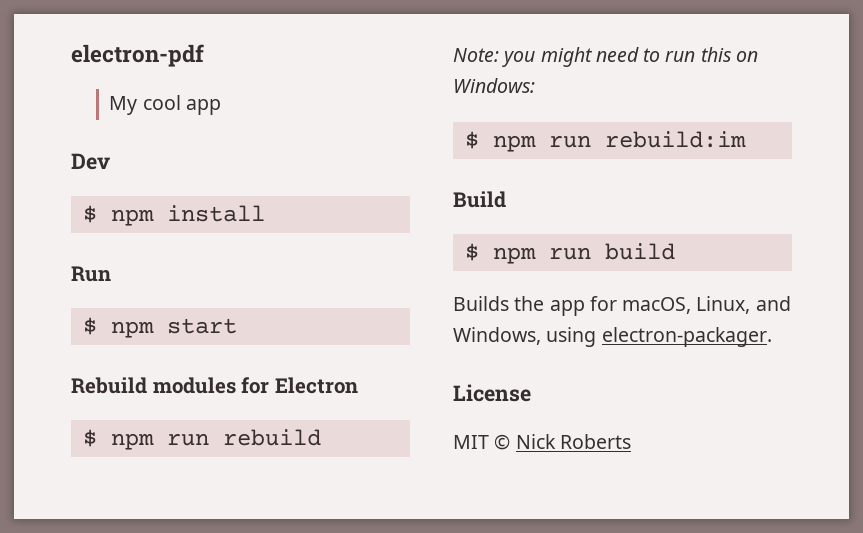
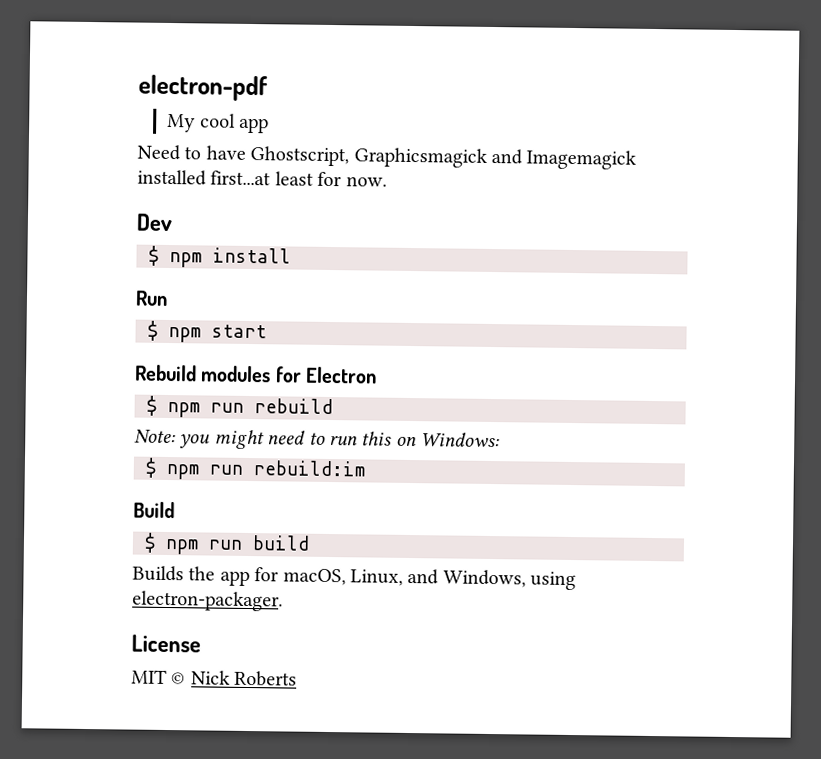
(221, 107) none -> [137,144,638,170] [137,169,387,187] // Need to have Ghostscript, Graphicsmagick and Imagemagick installed first...at least for now.

